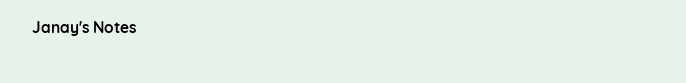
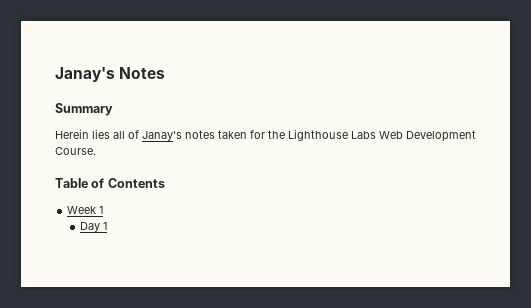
(137, 27) none -> [55,103,113,116] [55,129,476,142] [55,147,96,155] [55,178,165,188] [67,206,104,214] [79,222,107,232] // Summary // Herein lies all of Janay's notes taken for the Lighthouse Labs Web Development Course. // Table of Contents // Week 1 // Day 1

